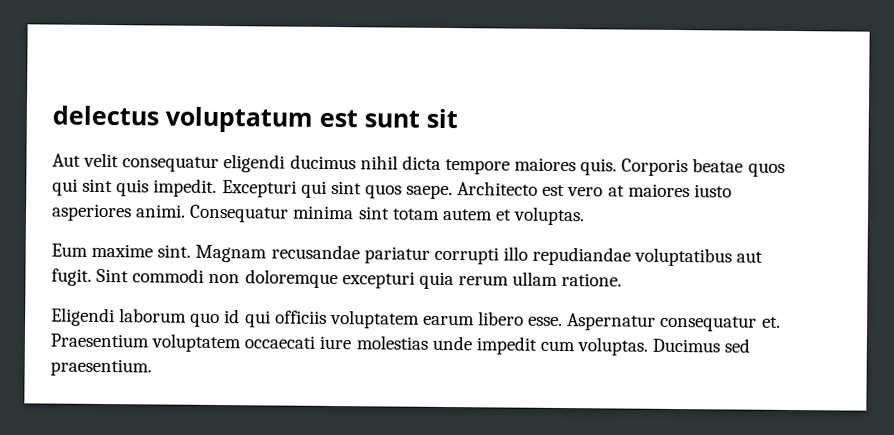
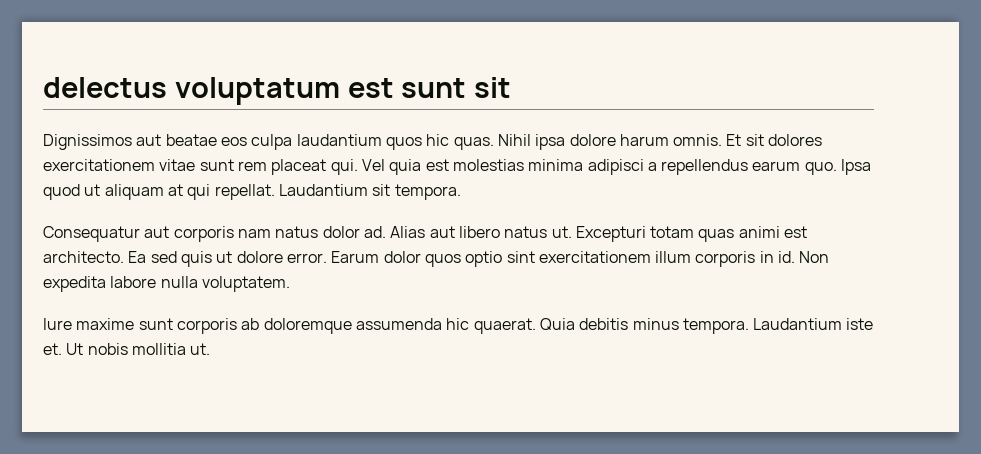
[52,152,785,177] [52,178,732,200] [51,203,586,226] [51,243,764,267] [51,268,623,290] [51,307,781,332] [50,333,751,356] [50,358,152,377] Aut velit consequatur eligendi ducimus nihil dicta tempore maiores quis. Corporis beatae quos qui sint quis impedit. Excepturi qui sint quos saepe. Architecto est vero at maiores iusto asperiores animi. Consequatur minima sint totam autem et voluptas. // Eum maxime sint. Magnam recusandae pariatur corrupti illo repudiandae voluptatibus aut fugit. Sint commodi non doloremque excepturi quia rerum ullam ratione. // Eligendi laborum quo id qui officiis voluptatem earum libero esse. Aspernatur consequatur et. Praesentium voluptatem occaecati iure molestias unde impedit cum voluptas. Ducimus sed praesentium. -> [43,134,823,150] [43,159,872,175] [43,184,461,200] [43,226,808,242] [43,251,830,267] [43,276,290,292] [43,318,874,334] [43,343,211,355] Dignissimos aut beatae eos culpa laudantium quos hic quas. Nihil ipsa dolore harum omnis. Et sit dolores exercitationem vitae sunt rem placeat qui. Vel quia est molestias minima adipisci a repellendus earum quo. Ipsa quod ut aliquam at qui repellat. Laudantium sit tempora. // Consequatur aut corporis nam natus dolor ad. Alias aut libero natus ut. Excepturi totam quas animi est architecto. Ea sed quis ut dolore error. Earum dolor quos optio sint exercitationem illum corporis in id. Non expedita labore nulla voluptatem. // Iure maxime sunt corporis ab doloremque assumenda hic quaerat. Quia debitis minus tempora. Laudantium iste et. Ut nobis mollitia ut.

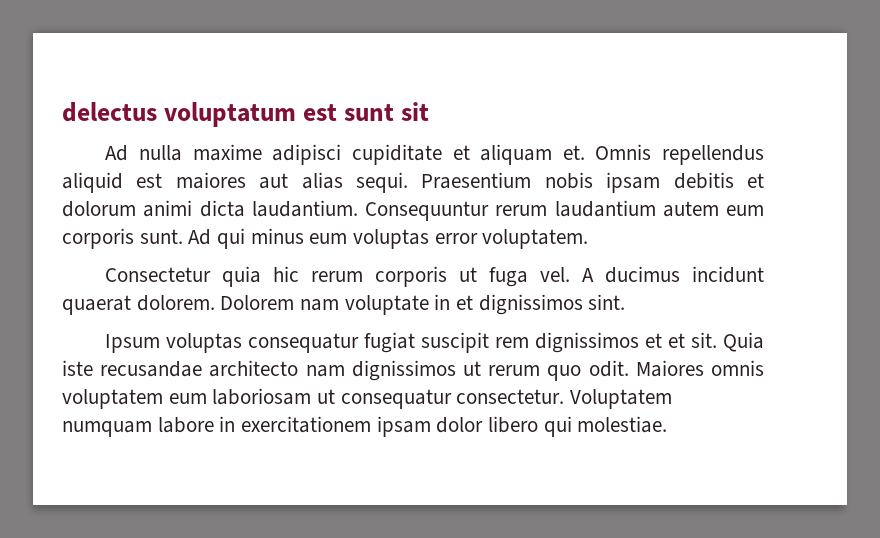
[43,134,823,150] [43,159,872,175] [43,184,461,200] [43,226,808,242] [43,251,830,267] [43,276,290,292] [43,318,874,334] [43,343,211,355] Dignissimos aut beatae eos culpa laudantium quos hic quas. Nihil ipsa dolore harum omnis. Et sit dolores exercitationem vitae sunt rem placeat qui. Vel quia est molestias minima adipisci a repellendus earum quo. Ipsa quod ut aliquam at qui repellat. Laudantium sit tempora. // Consequatur aut corporis nam natus dolor ad. Alias aut libero natus ut. Excepturi totam quas animi est architecto. Ea sed quis ut dolore error. Earum dolor quos optio sint exercitationem illum corporis in id. Non expedita labore nulla voluptatem. // Iure maxime sunt corporis ab doloremque assumenda hic quaerat. Quia debitis minus tempora. Laudantium iste et. Ut nobis mollitia ut. -> [105,144,764,165] [62,172,764,193] [62,200,764,221] [62,228,589,249] [105,266,764,287] [62,294,626,315] [105,332,764,353] [62,360,764,381] [62,388,673,409] [62,416,668,437] Ad nulla maxime adipisci cupiditate et aliquam et. Omnis repellendus aliquid est maiores aut alias sequi. Praesentium nobis ipsam debitis et dolorum animi dicta laudantium. Consequuntur rerum laudantium autem eum corporis sunt. Ad qui minus eum voluptas error voluptatem. // Consectetur quia hic rerum corporis ut fuga vel. A ducimus incidunt quaerat dolorem. Dolorem nam voluptate in et dignissimos sint. // Ipsum voluptas consequatur fugiat suscipit rem dignissimos et et sit. Quia iste recusandae architecto nam dignissimos ut rerum quo odit. Maiores omnis voluptatem eum laboriosam ut consequatur consectetur. Voluptatem numquam labore in exercitationem ipsam dolor libero qui molestiae.

